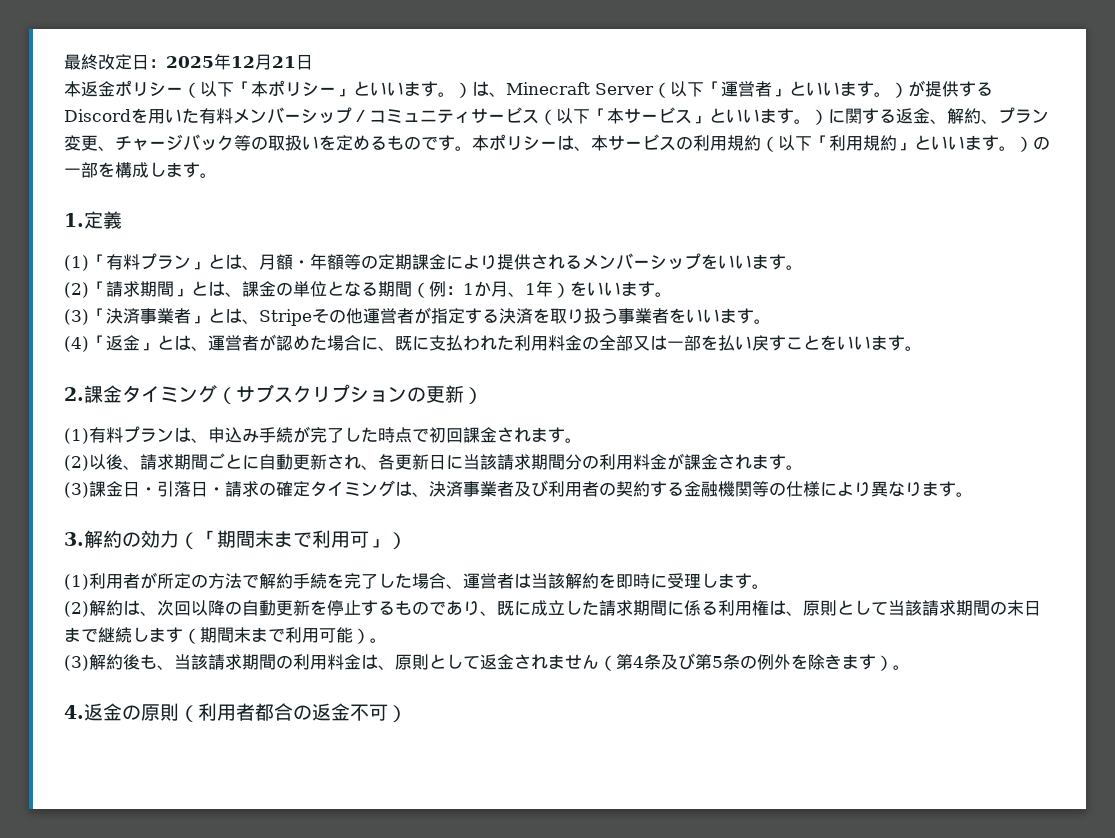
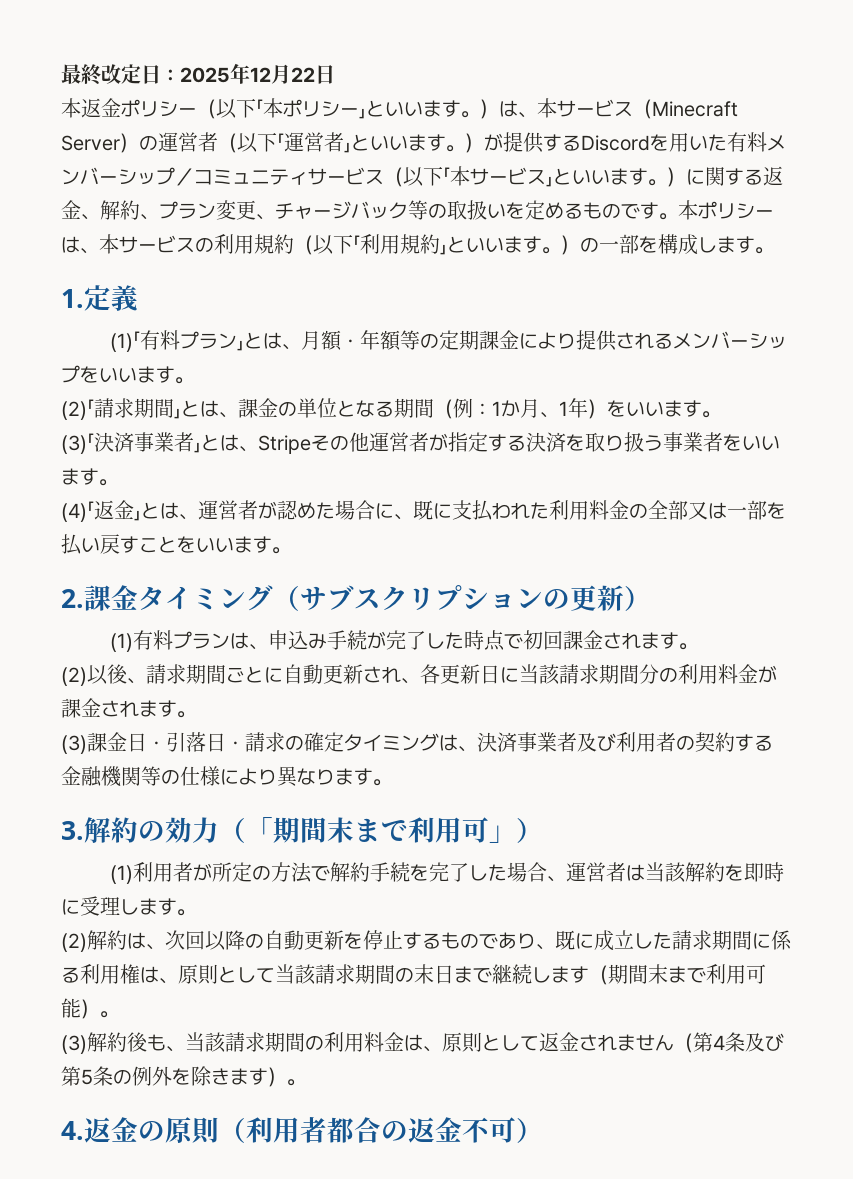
[272,56,296,68] 21 -> [291,67,315,82] 22
[506,82,654,95] Minecraft Server -> [537,98,738,119] [61,132,218,153] 本サービス（Minecraft Server）の運営者

